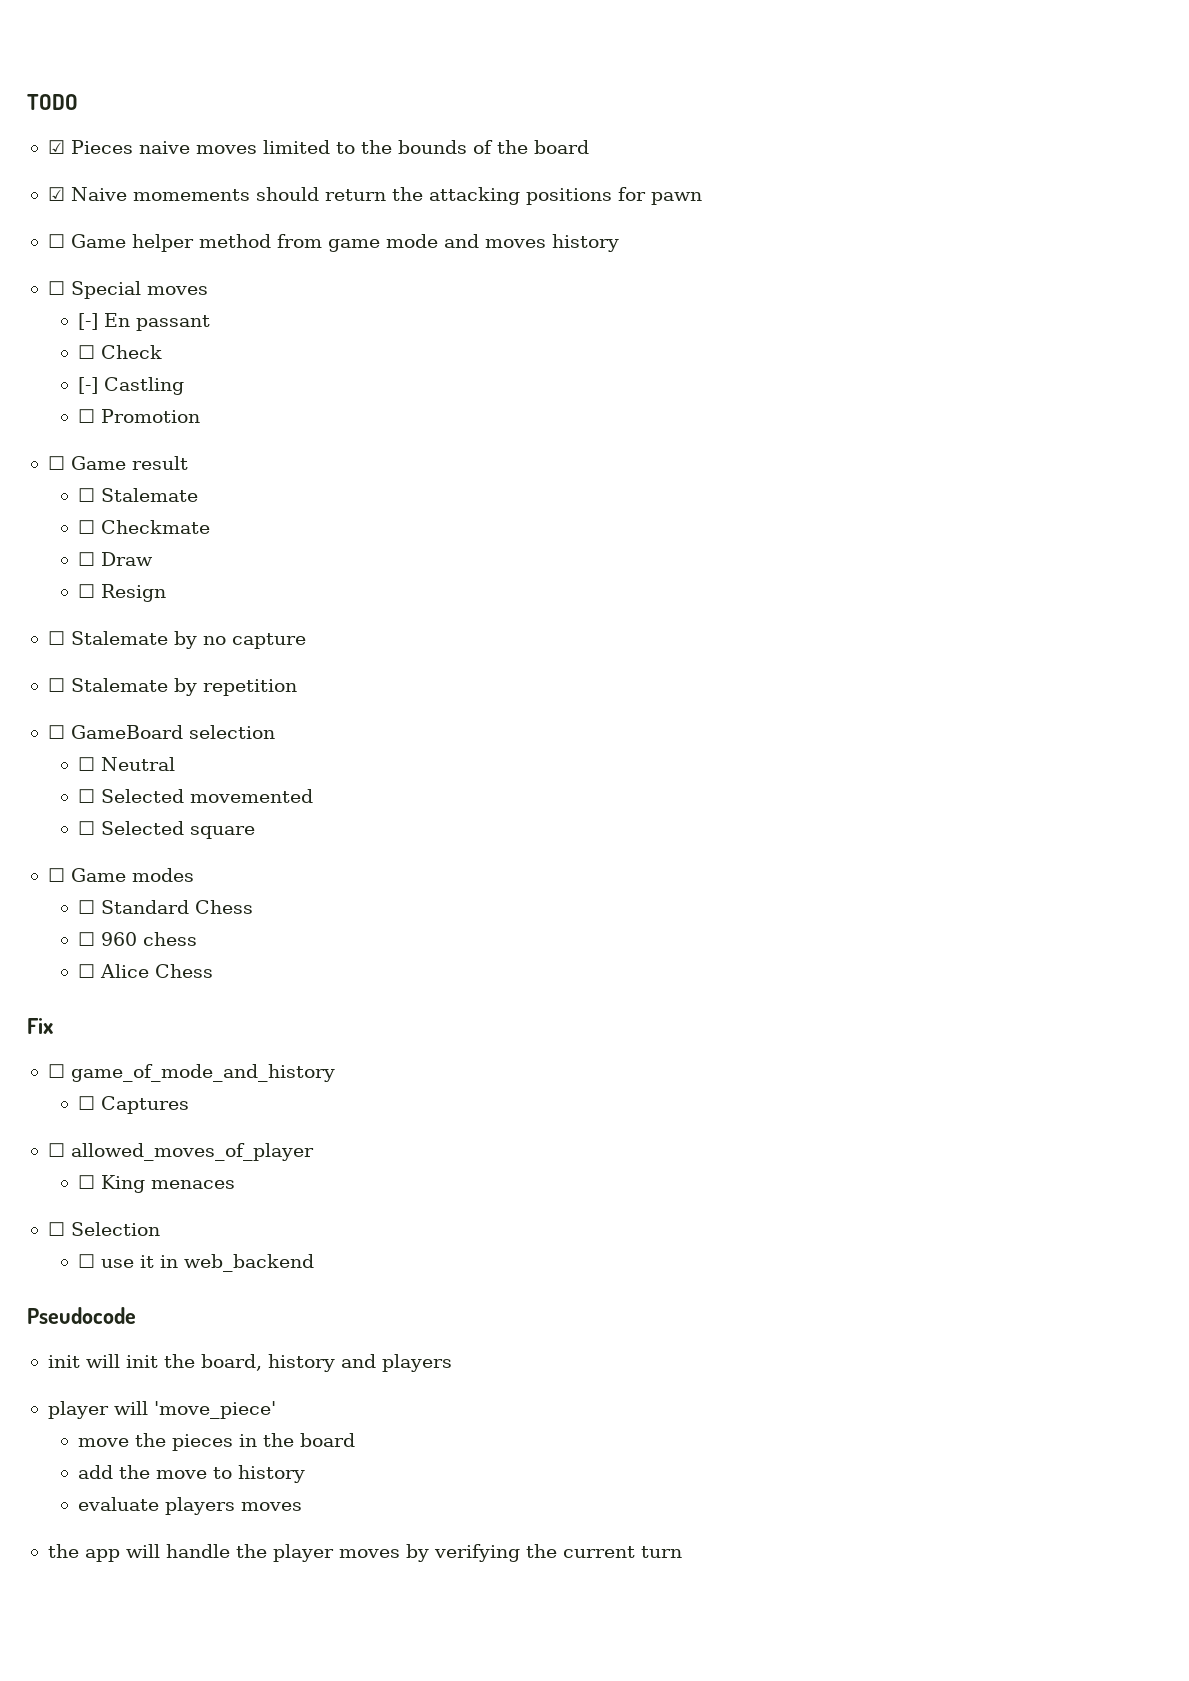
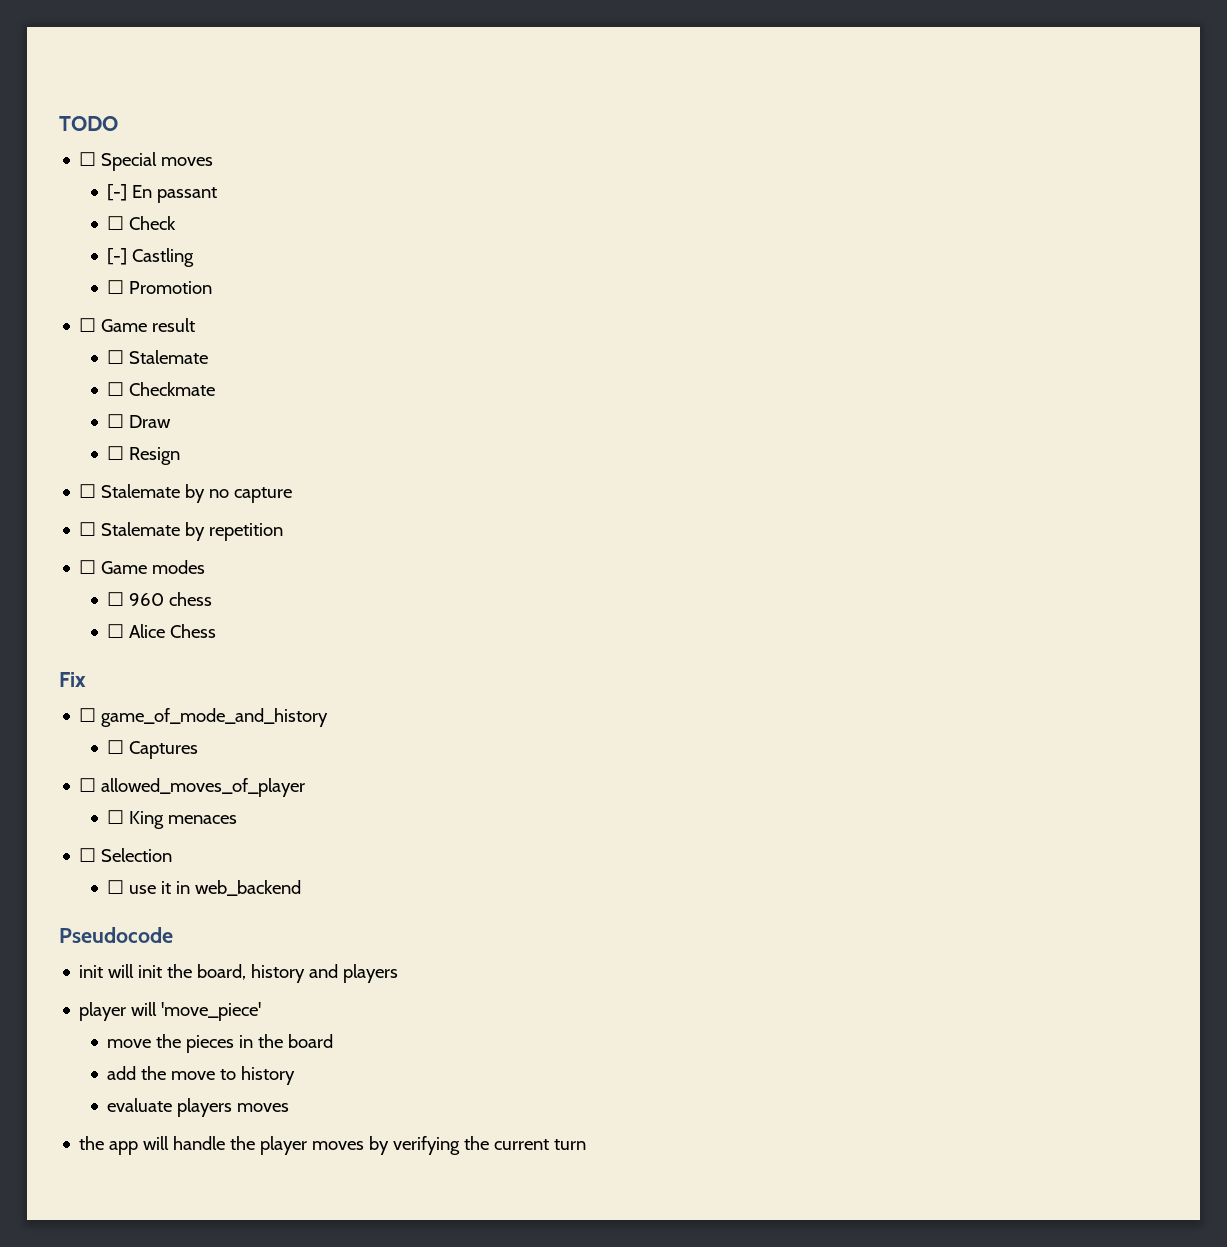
[47,140,589,154] [47,187,702,205] [47,234,619,252] // ☑ Pieces naive moves limited to the bounds of the board // ☑ Naive momements should return the attacking positions for pawn // ☐ Game helper method from game mode and moves history -> (118, 123) none
[47,725,275,739] [77,757,175,771] [77,789,313,803] [77,821,255,839] // ☐ GameBoard selection // ☐ Neutral // ☐ Selected movemented // ☐ Selected square -> (284, 532) none
[77,900,253,914] // ☐ Standard Chess -> (206, 567) none

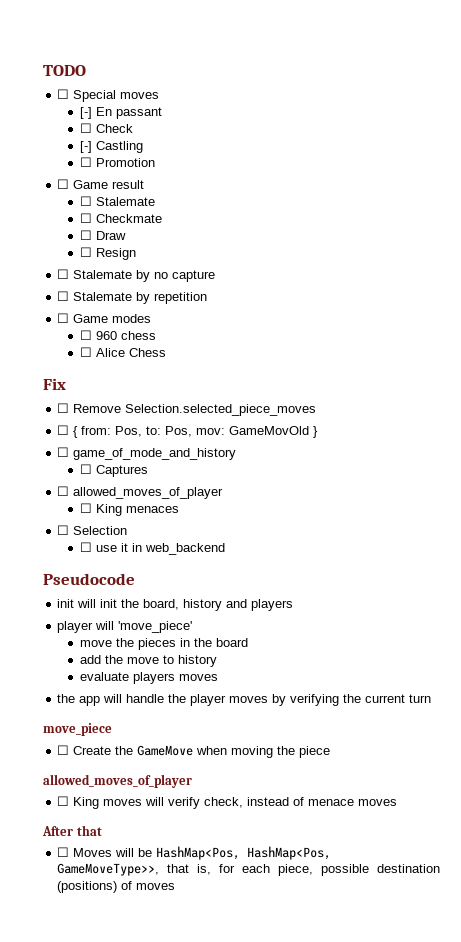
(86, 679) none -> [57,403,317,416] [57,425,319,438] // ☐ Remove Selection.selected_piece_moves // ☐ { from: Pos, to: Pos, mov: GameMovOld }
(587, 1144) none -> [43,723,112,736] [57,745,331,758] [43,774,192,788] [57,796,398,809] [42,825,102,836] [57,846,332,860] [57,863,440,876] [57,881,176,893] // move_piece // ☐ Create the GameMove when moving the piece // allowed_moves_of_player // ☐ King moves will verify check, instead of menace moves // After that // ☐ Moves will be HashMap<Pos, HashMap<Pos, GameMoveType>>, that is, for each piece, possible destination (positions) of moves

